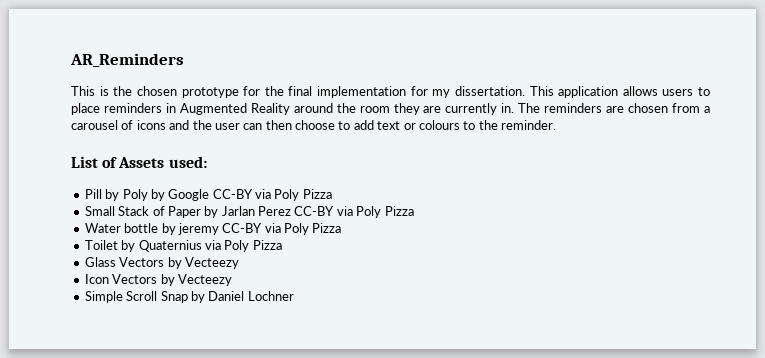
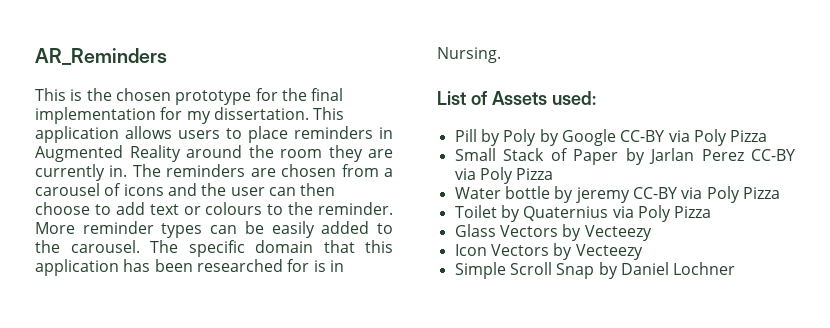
(556, 125) none -> [35,221,394,238] [35,240,393,257] [35,259,344,276] [437,47,501,63] More reminder types can be easily added to the carousel. The specific domain that this application has been researched for is in Nursing.

